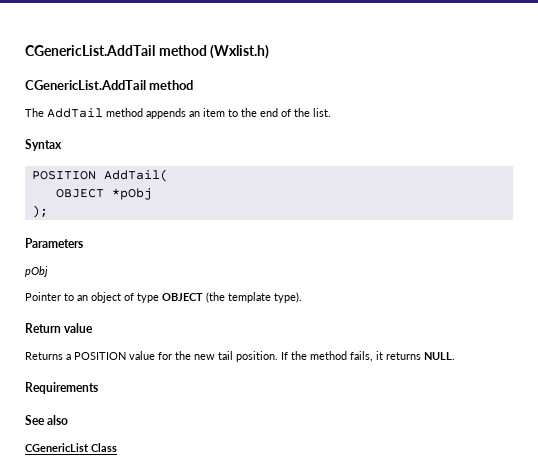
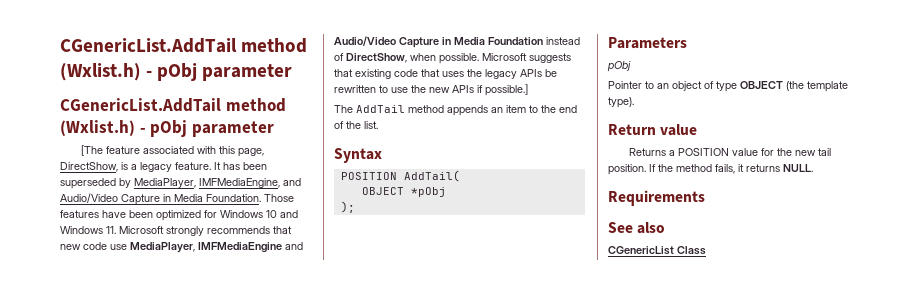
[25,45,270,59] [25,80,194,90] CGenericList.AddTail method (Wxlist.h) // CGenericList.AddTail method -> [60,38,308,53] [60,63,293,81] [60,98,286,112] [60,120,274,137] [81,145,265,157] [60,162,267,172] [60,178,301,189] [60,193,294,205] [60,210,298,221] [60,226,292,236] [60,242,303,253] [334,36,580,48] [334,53,571,64] [334,69,557,79] [334,84,528,96] CGenericList.AddTail method (Wxlist.h) - pObj parameter // CGenericList.AddTail method (Wxlist.h) - pObj parameter // [The feature associated with this page, DirectShow, is a legacy feature. It has been superseded by MediaPlayer, IMFMediaEngine, and Audio/Video Capture in Media Foundation. Those features have been optimized for Windows 10 and Windows 11. Microsoft strongly recommends that new code use MediaPlayer, IMFMediaEngine and Audio/Video Capture in Media Foundation instead of DirectShow, when possible. Microsoft suggests that existing code that uses the legacy APIs be rewritten to use the new APIs if possible.]

